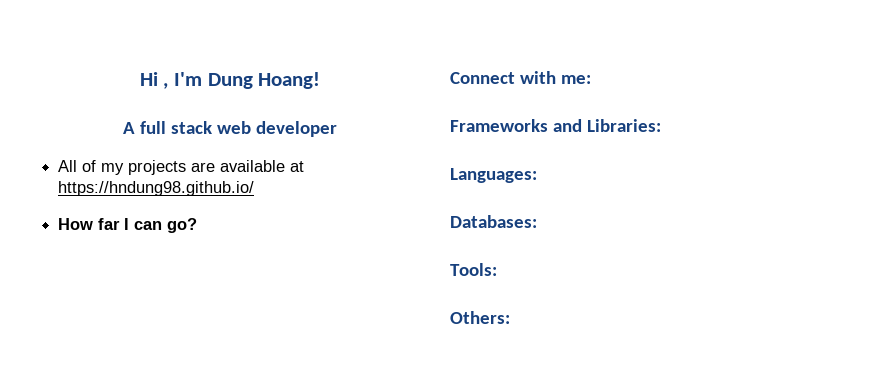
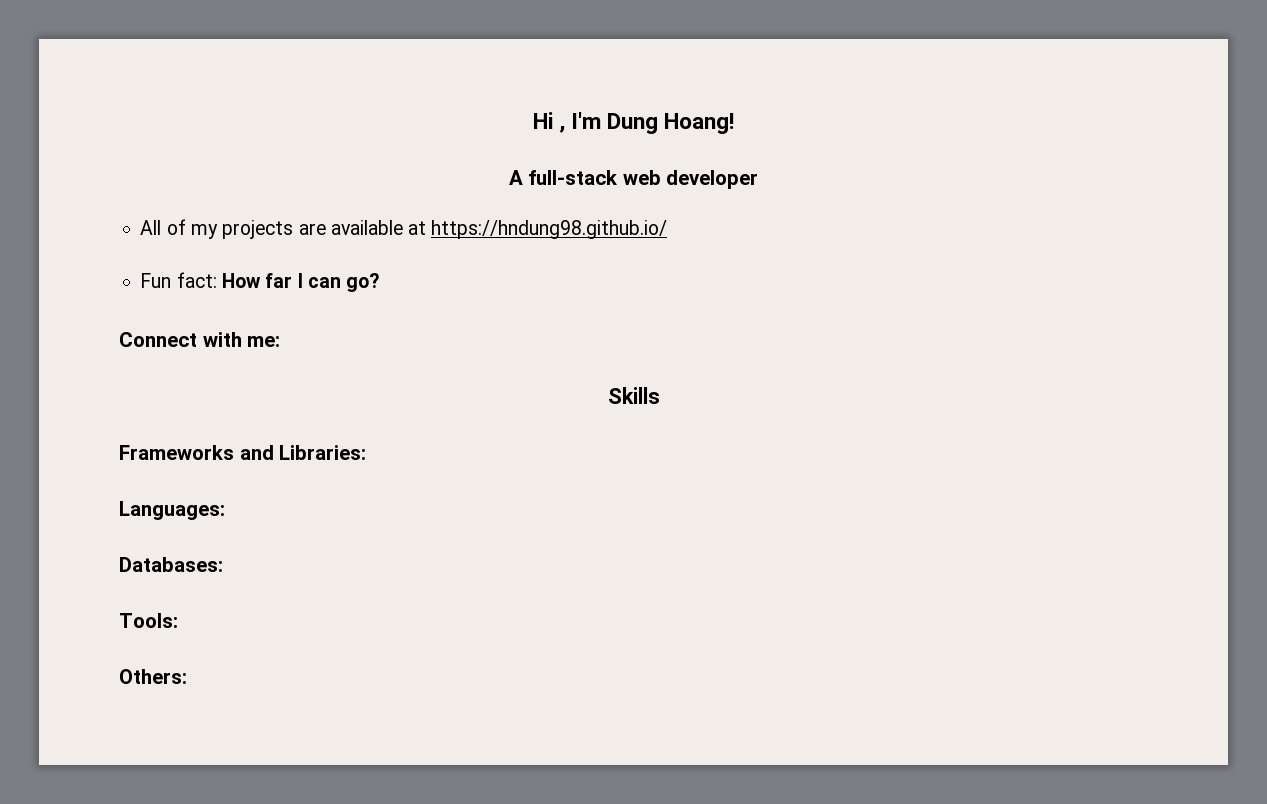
[140,121,212,134] full stack -> [528,170,619,185] full-stack
(255, 188) none -> [140,272,217,288] Fun fact:
(591, 79) none -> [607,387,660,404] // Skills

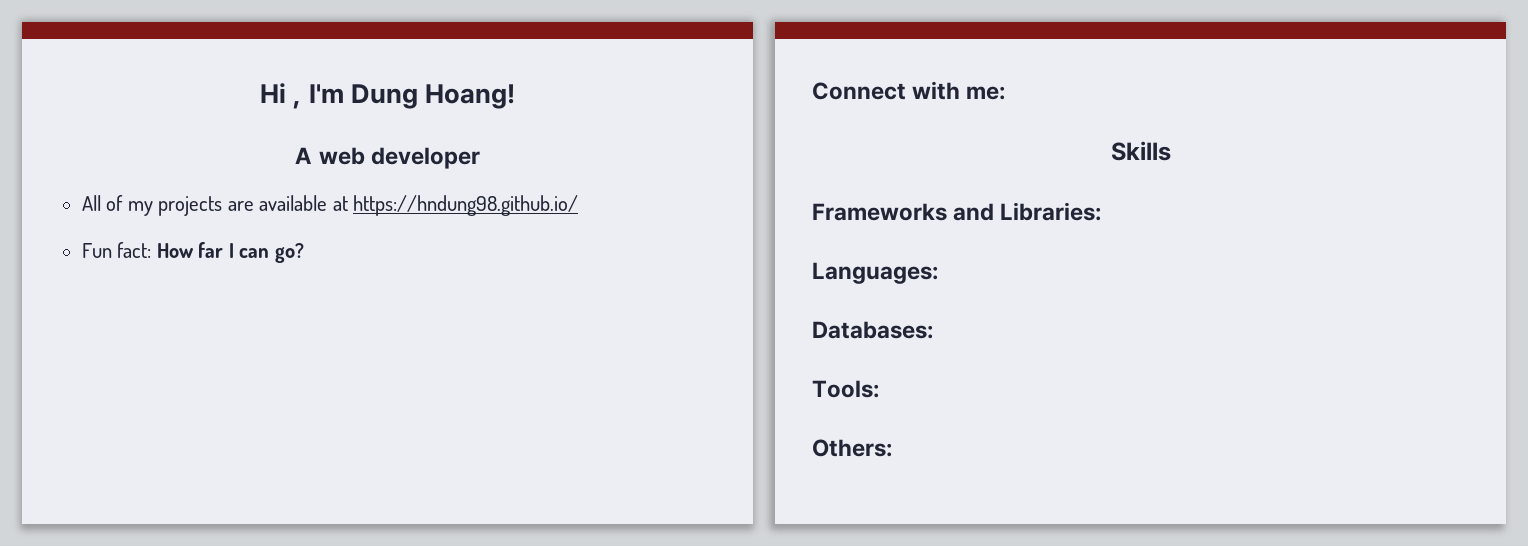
[528,170,619,185] full-stack -> (313, 155) none

